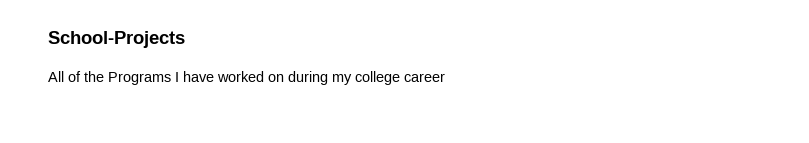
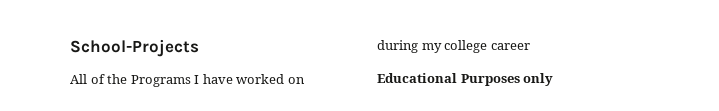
(445, 77) none -> [377,73,554,86] // Educational Purposes only

